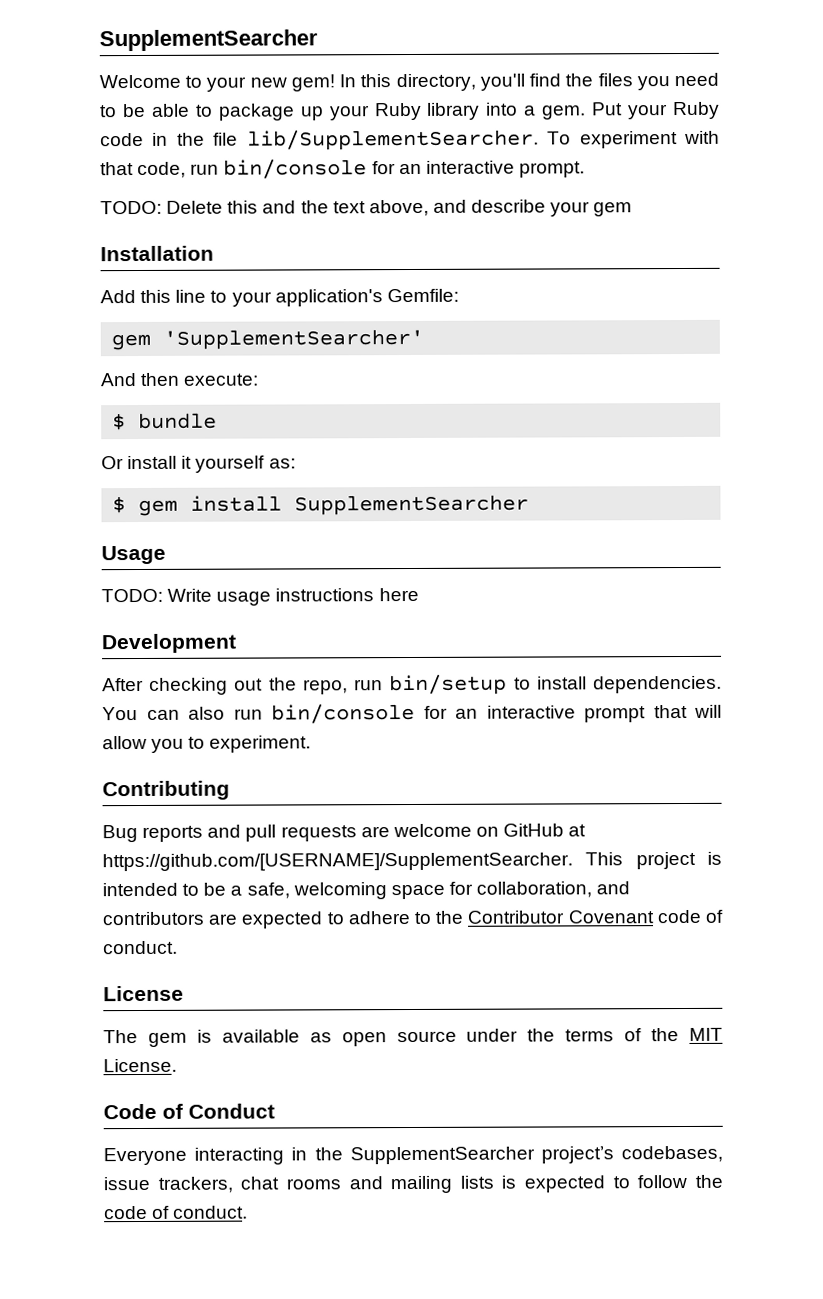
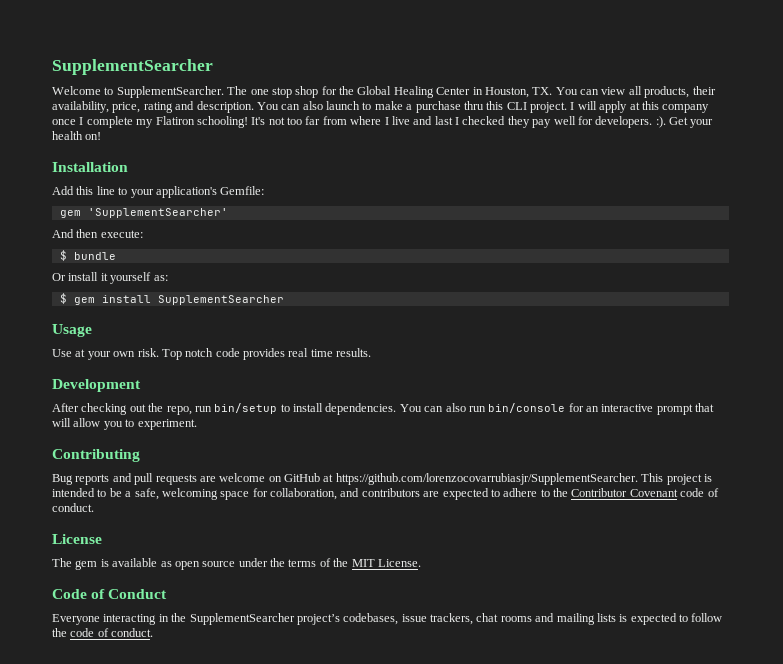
[206,72,719,92] [100,101,721,121] [100,129,721,151] [100,159,585,179] [100,199,633,217] your new gem! In this directory, you'll find the files you need to be able to package up your Ruby library into a gem. Put your Ruby code in the file lib/SupplementSearcher. To experiment with that code, run bin/console for an interactive prompt. // TODO: Delete this and the text above, and describe your gem -> [116,86,716,98] [52,101,710,113] [52,116,714,128] [52,131,102,140] SupplementSearcher. The one stop shop for the Global Healing Center in Houston, TX. You can view all products, their availability, price, rating and description. You can also launch to make a purchase thru this CLI project. I will apply at this company once I complete my Flatiron schooling! It's not too far from where I live and last I checked they pay well for developers. :). Get your health on!
[101,587,419,606] TODO: Write usage instructions here -> [52,348,372,360] Use at your own risk. Top notch code provides real time results.
[102,852,573,872] https://github.com/[USERNAME]/SupplementSearcher. -> [335,473,638,485] https://github.com/lorenzocovarrubiasjr/SupplementSearcher.

